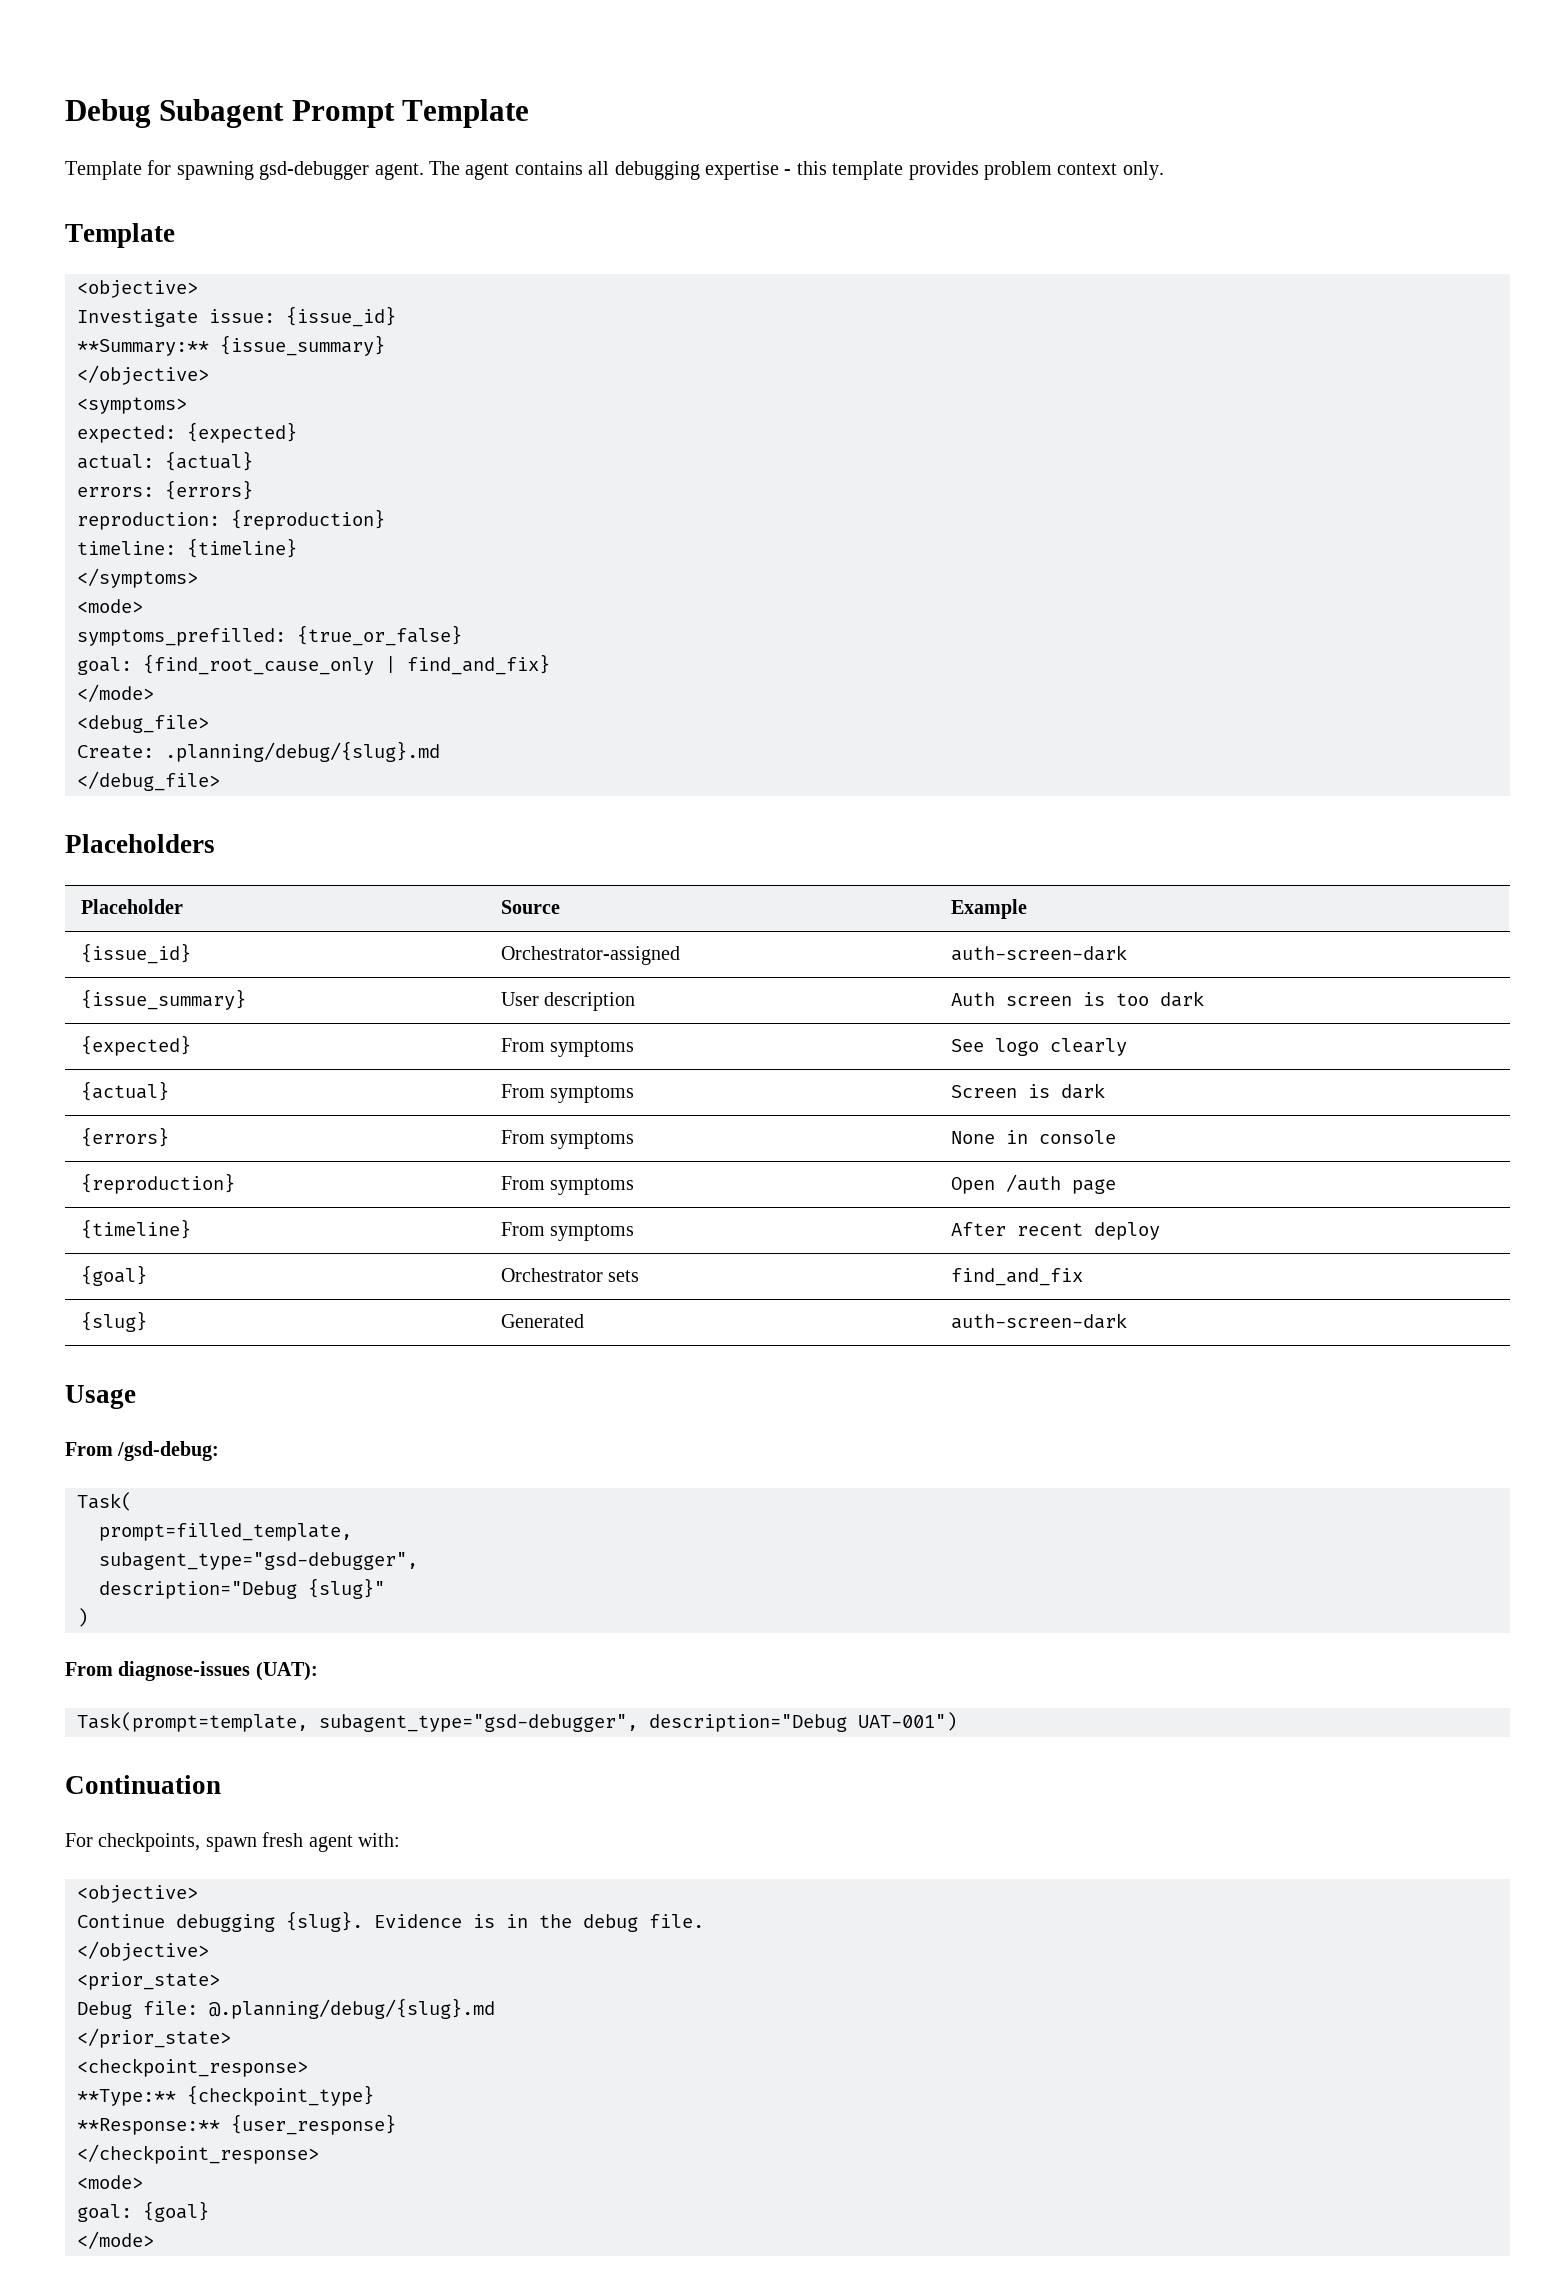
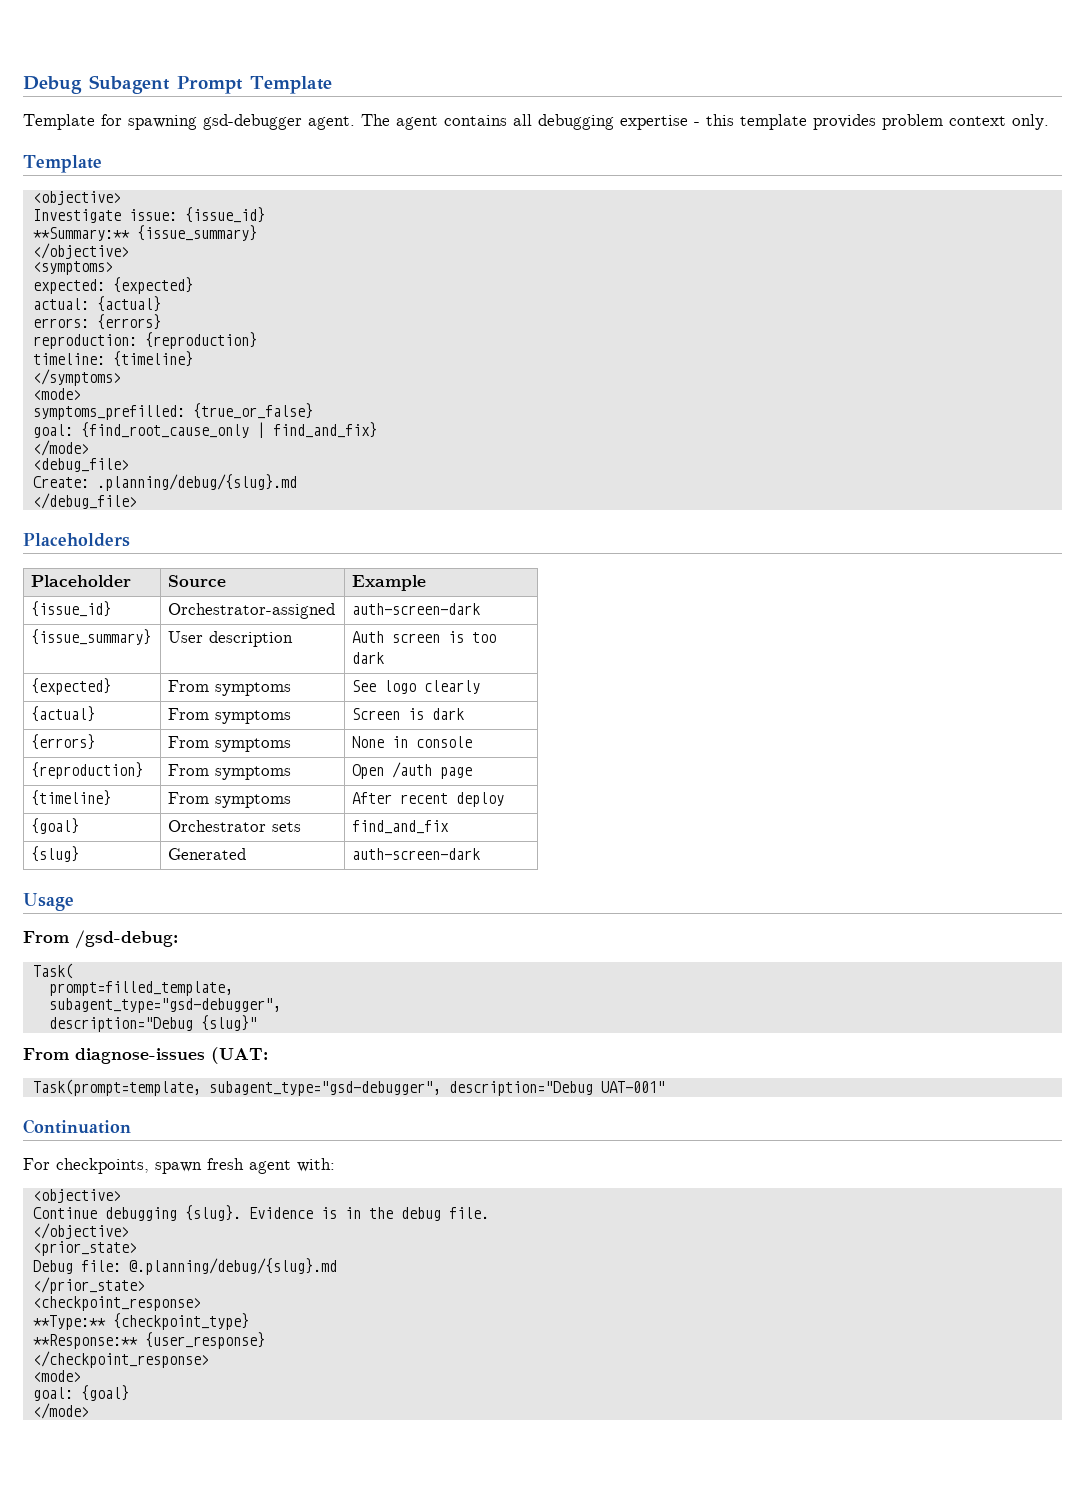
[77,1608,88,1627] // ) -> (257, 1023) none
[255,1662,318,1681] (UAT): -> [211,1047,268,1064] (UAT:
[858,1712,957,1731] UAT-001") -> [600,1081,665,1093] UAT-001"

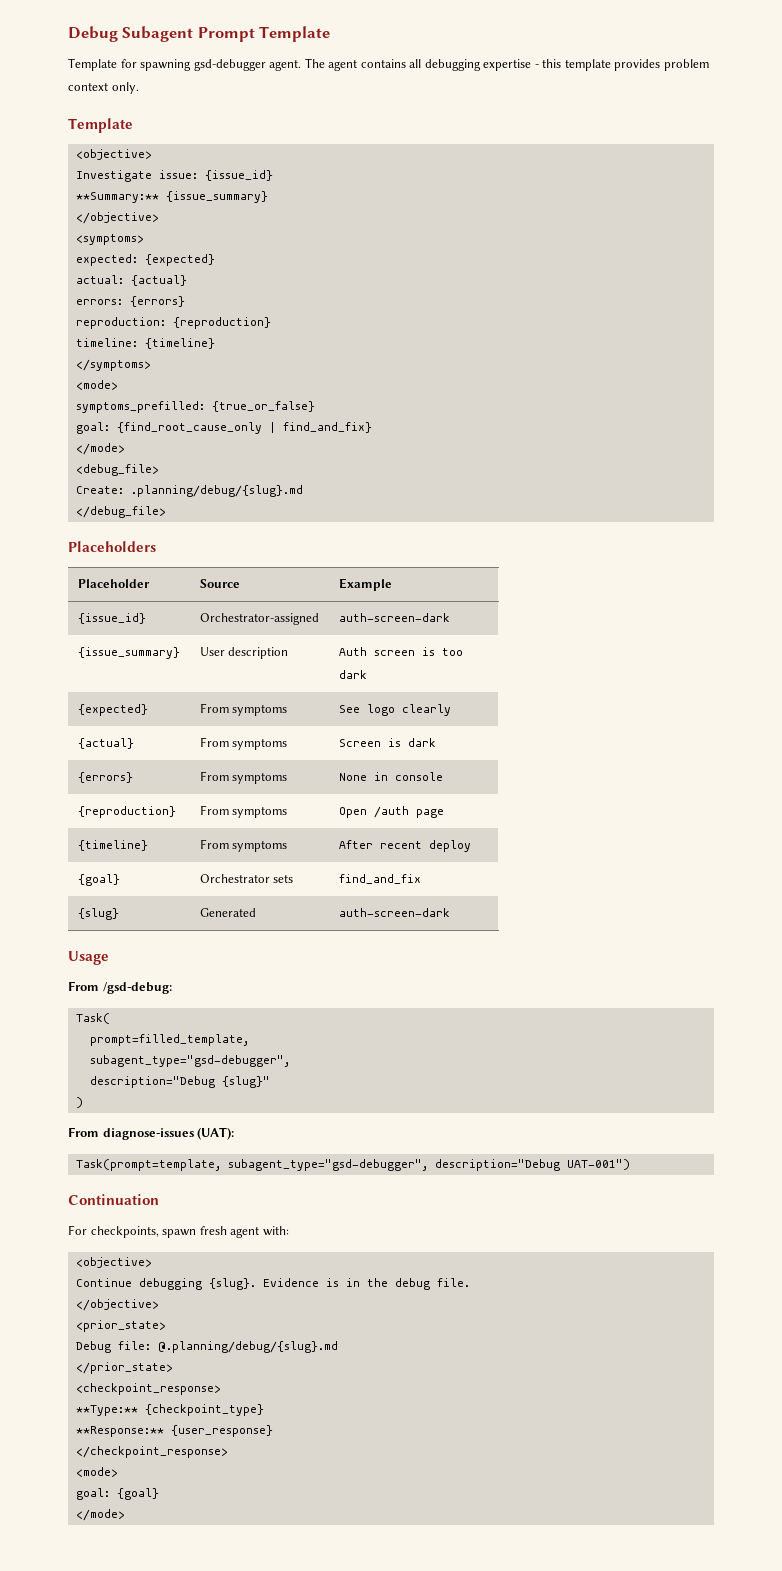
(257, 1023) none -> [75,1097,83,1108] // )
[211,1047,268,1064] (UAT: -> [197,1127,235,1140] (UAT):
[600,1081,665,1093] UAT-001" -> [566,1159,630,1170] UAT-001")

